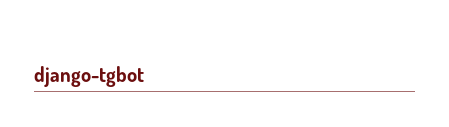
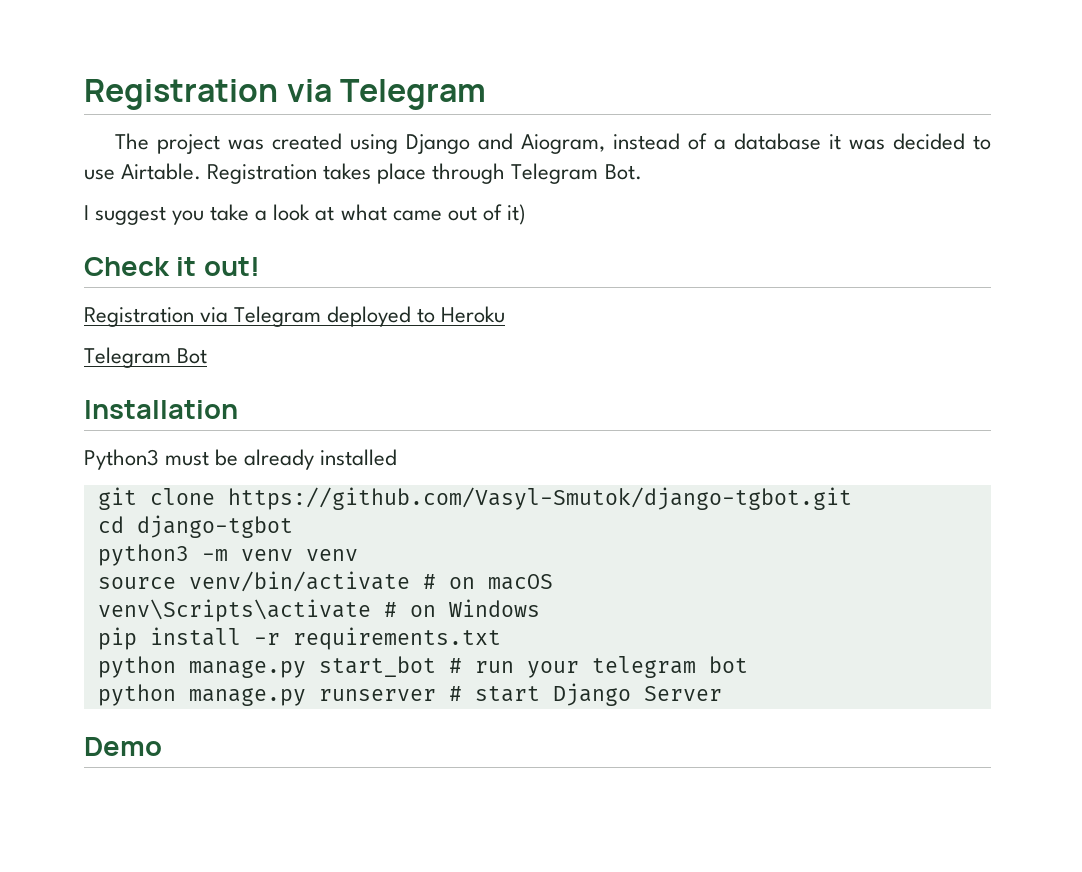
[34,66,144,87] django-tgbot -> [84,79,487,110] [114,133,992,154] [84,163,642,184] [84,204,526,225] [84,257,260,276] [84,306,506,327] [84,347,208,368] [84,400,238,419] [84,449,398,470] [97,487,852,510] [97,515,293,538] [97,544,358,566] [97,571,553,592] [97,599,540,622] [97,627,501,650] [97,656,748,678] [97,683,722,706] [84,737,162,756] Registration via Telegram // The project was created using Django and Aiogram, instead of a database it was decided to use Airtable. Registration takes place through Telegram Bot. // I suggest you take a look at what came out of it) // Check it out! // Registration via Telegram deployed to Heroku // Telegram Bot // Installation // Python3 must be already installed // git clone https://github.com/Vasyl-Smutok/django-tgbot.git // cd django-tgbot // python3 -m venv venv // source venv/bin/activate # on macOS // venv\Scripts\activate # on Windows // pip install -r requirements.txt // python manage.py start_bot # run your telegram bot // python manage.py runserver # start Django Server // Demo

